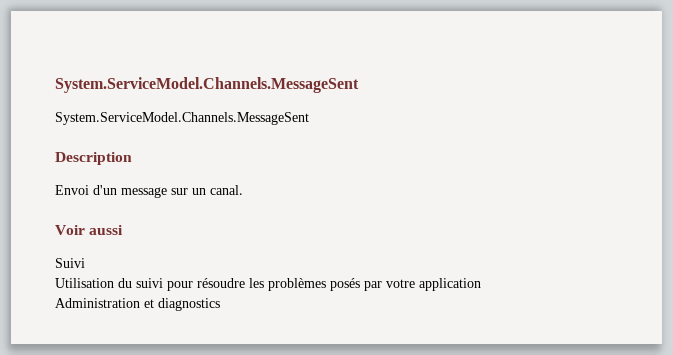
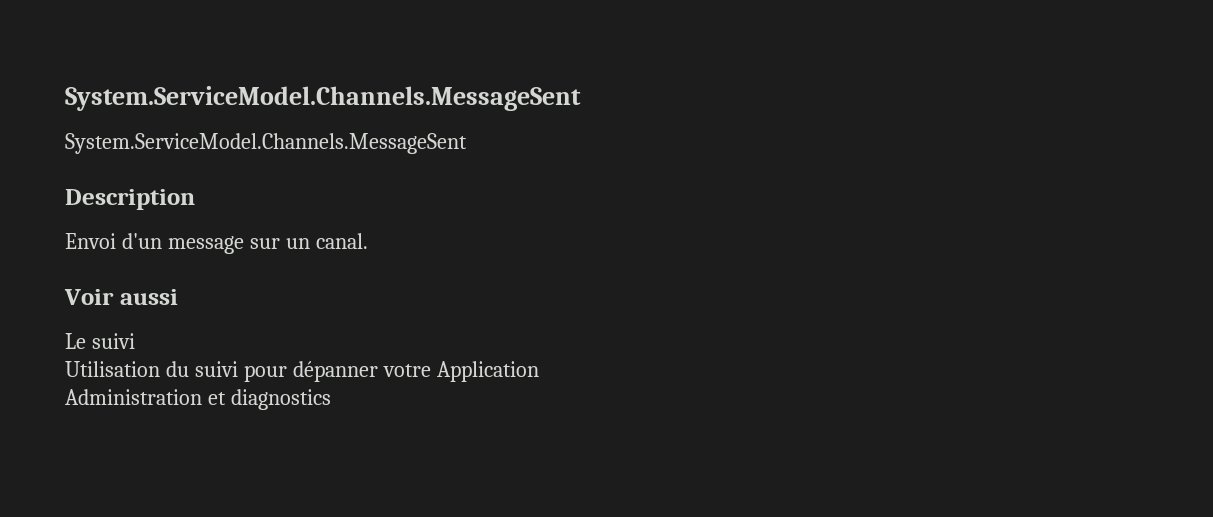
[55,258,85,268] Suivi -> [65,333,135,349] Le suivi
[197,278,481,291] résoudre les problèmes posés par votre application -> [292,361,539,382] dépanner votre Application

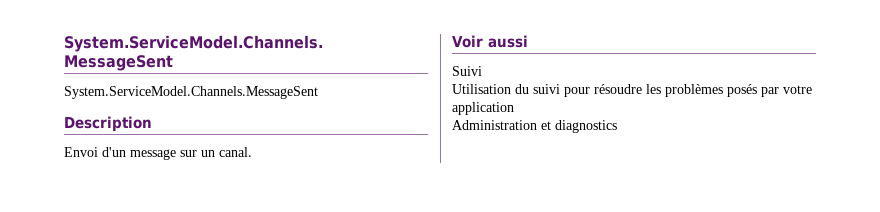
[65,333,135,349] Le suivi -> [452,66,482,76] Suivi
[292,361,539,382] dépanner votre Application -> [594,84,812,97] [452,102,514,115] résoudre les problèmes posés par votre application

